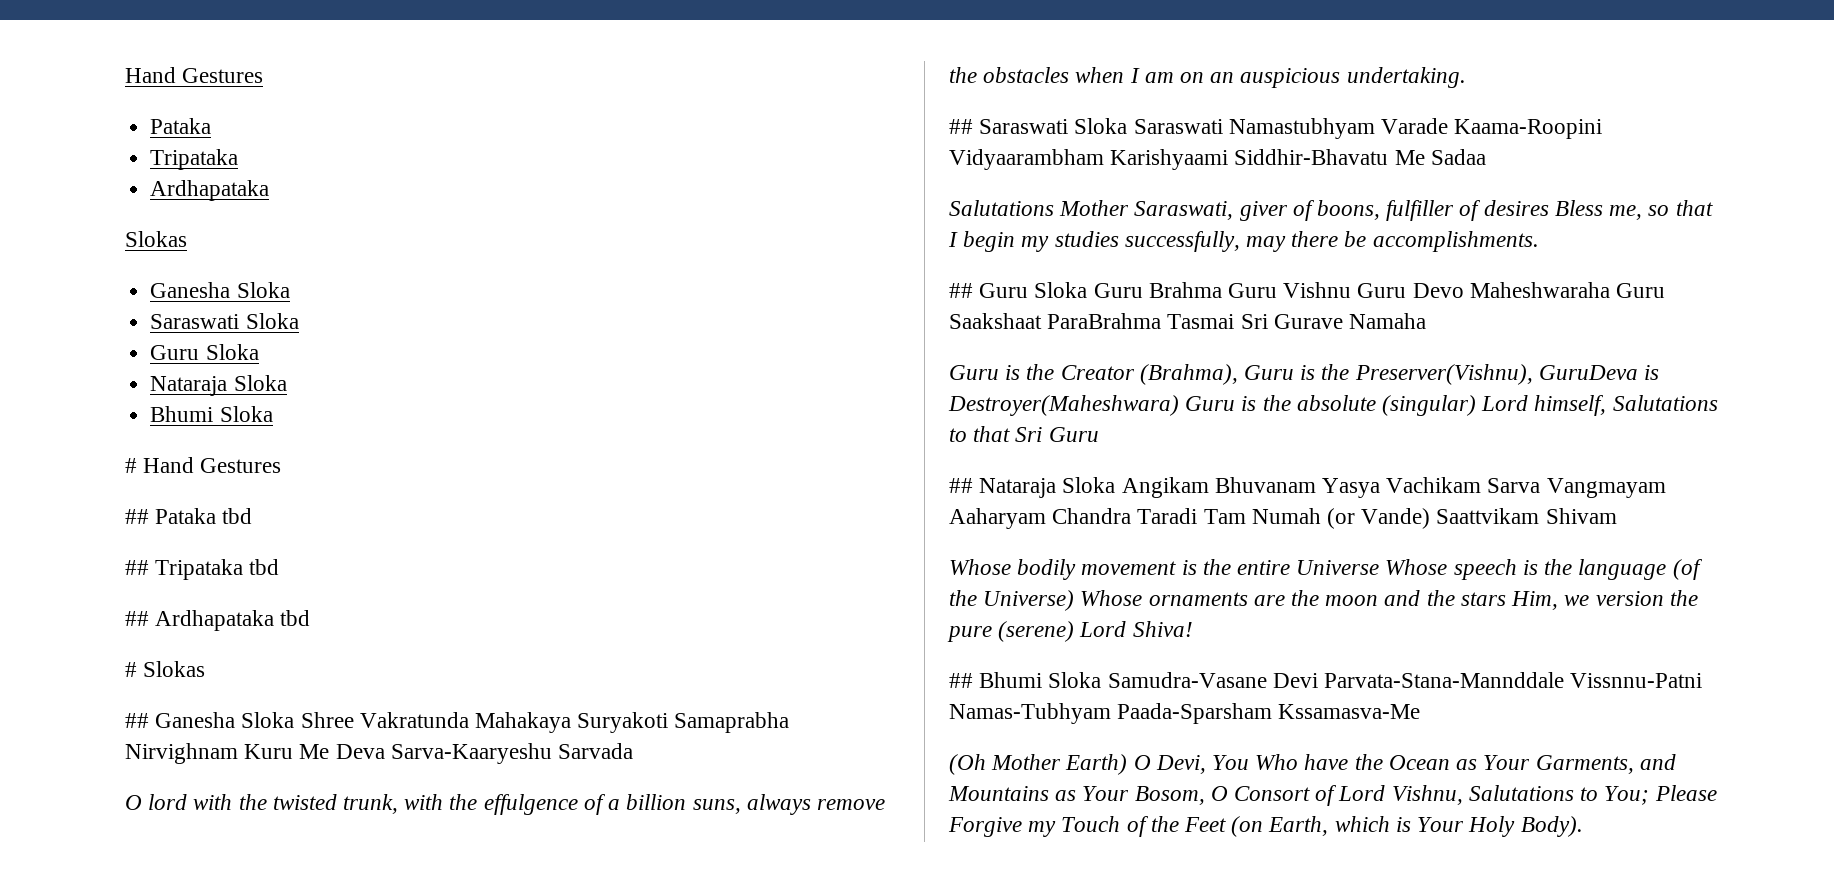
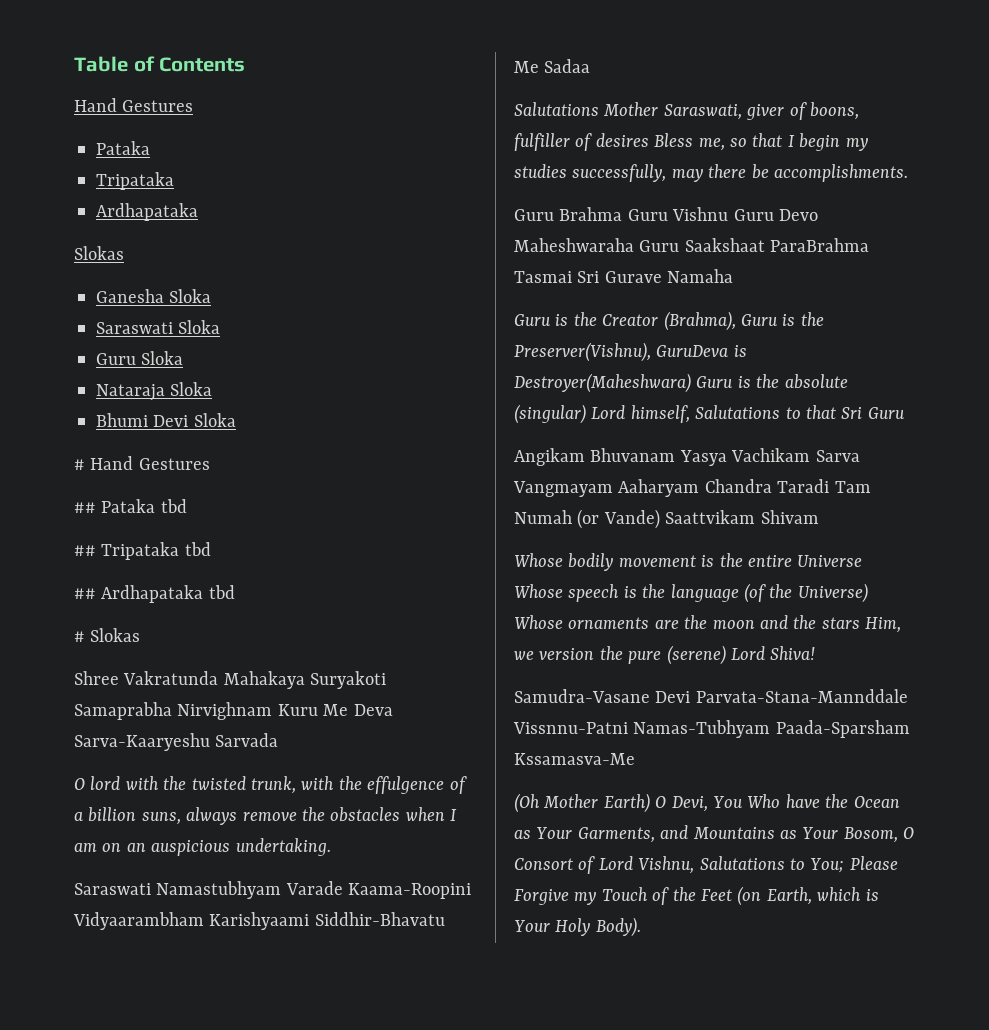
(125, 75) none -> [74,56,246,72] Table of Contents //
(214, 414) none -> [153,415,189,427] Devi
[125,712,295,728] ## Ganesha Sloka -> (141, 635) none
[949,118,1128,134] ## Saraswati Sloka -> (331, 847) none
[949,282,1088,298] ## Guru Sloka -> (908, 173) none
[949,477,1116,498] ## Nataraja Sloka -> (905, 413) none
[949,672,1102,688] ## Bhumi Sloka -> (816, 653) none

